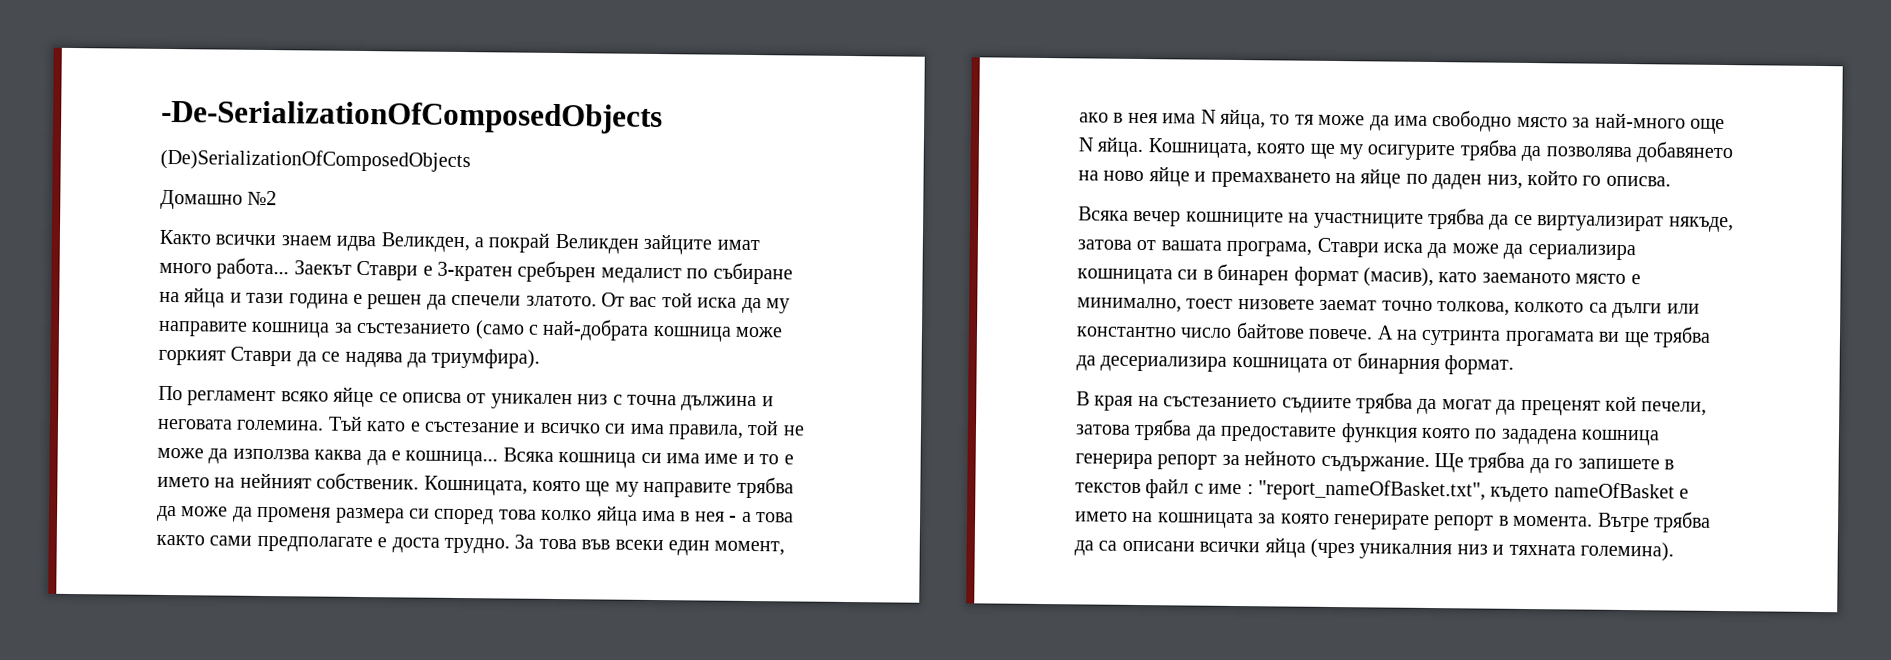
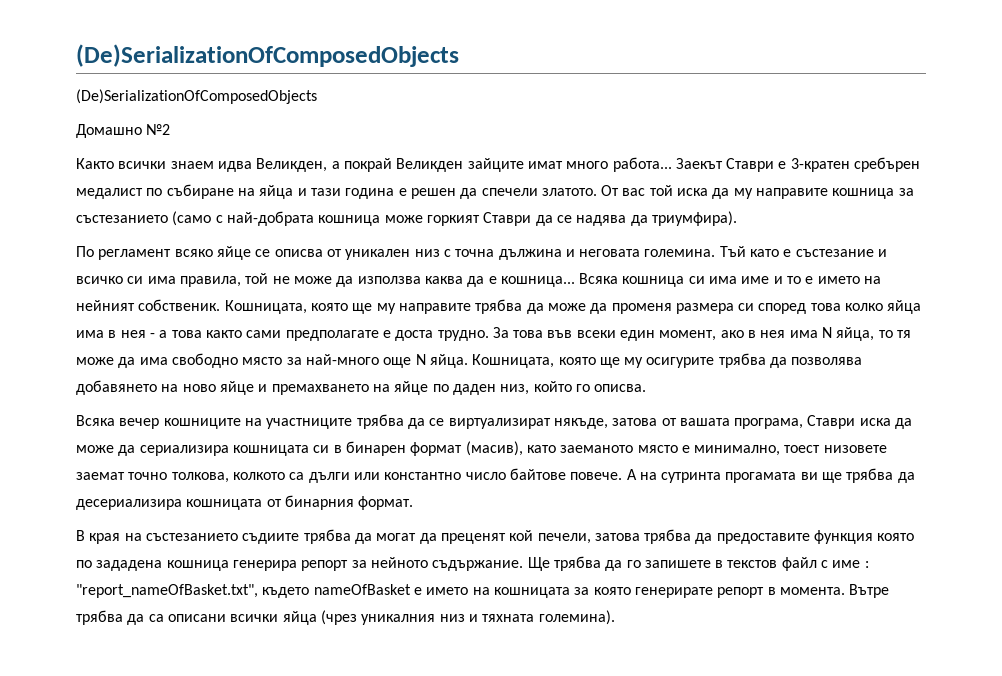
[161,99,663,135] -De-SerializationOfComposedObjects -> [76,44,459,67] (De)SerializationOfComposedObjects

